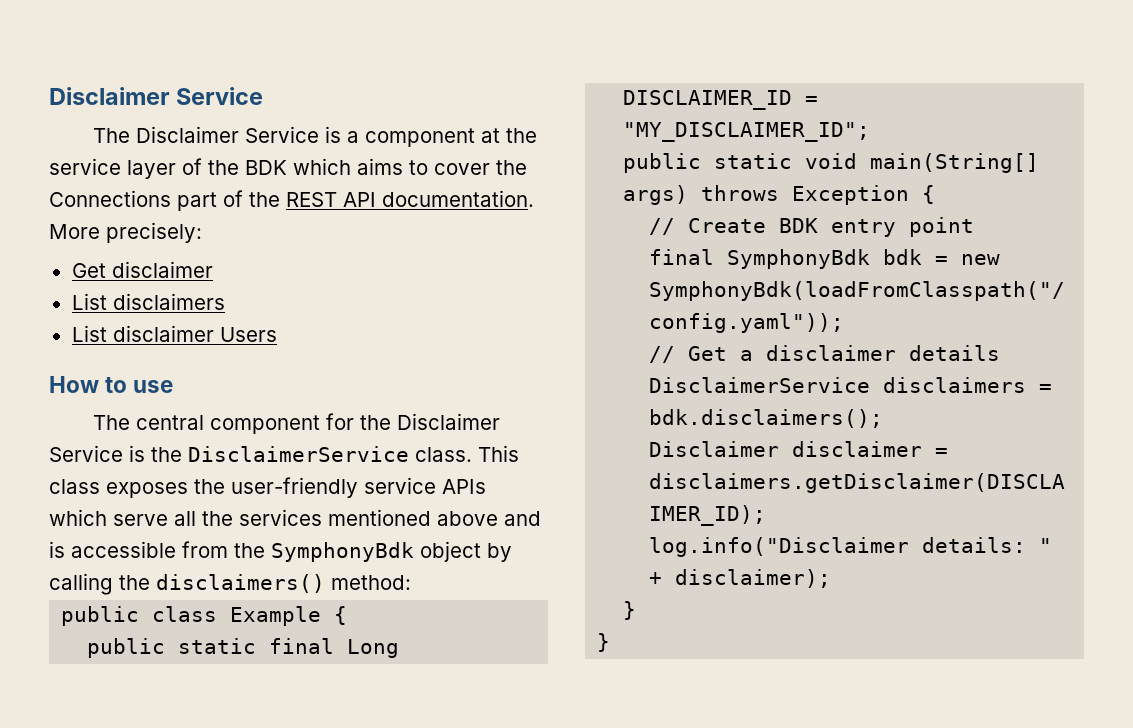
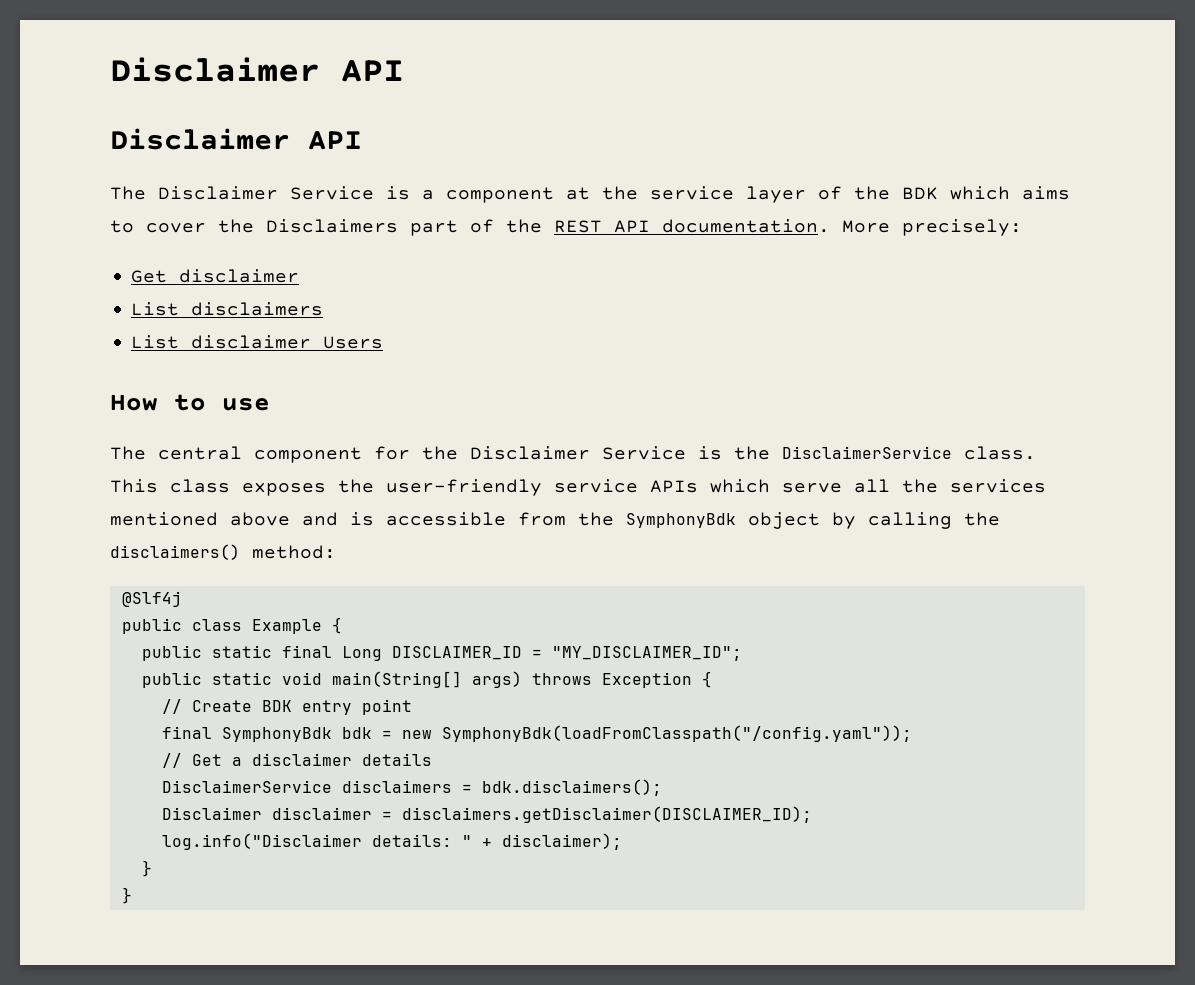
[49,87,264,105] Disclaimer Service -> [110,57,404,82] [110,128,362,150] Disclaimer API // Disclaimer API
[49,190,171,207] Connections -> [266,219,398,233] Disclaimers
(411, 582) none -> [121,591,182,607] // @Slf4j

